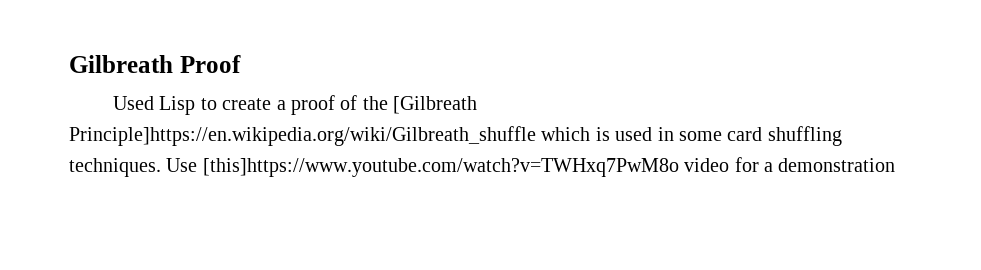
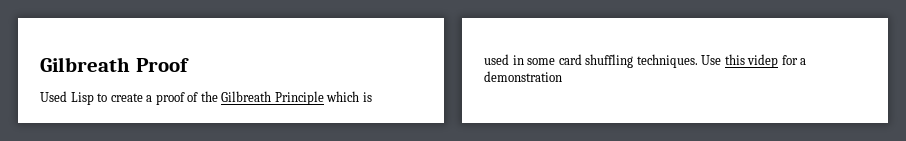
[393,96,478,114] [69,126,536,146] [Gilbreath Principle]https://en.wikipedia.org/wiki/Gilbreath_shuffle -> [221,91,324,105] Gilbreath Principle
[202,158,730,177] [this]https://www.youtube.com/watch?v=TWHxq7PwM8o video -> [724,54,779,68] this videp

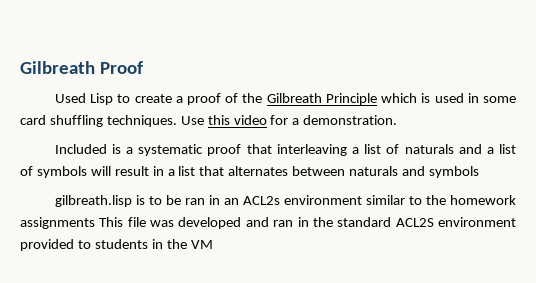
[747,54,779,68] videp -> [233,115,267,125] video
[484,71,562,82] demonstration -> [303,115,398,125] [54,144,517,156] [20,166,479,178] [54,195,516,207] [20,217,517,229] [20,239,213,251] demonstration. // Included is a systematic proof that interleaving a list of naturals and a list of symbols will result in a list that alternates between naturals and symbols // gilbreath.lisp is to be ran in an ACL2s environment similar to the homework assignments This file was developed and ran in the standard ACL2S environment provided to students in the VM

